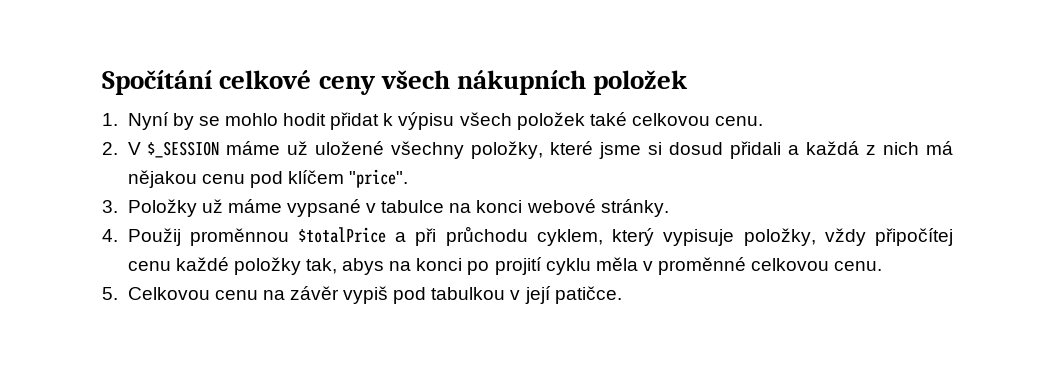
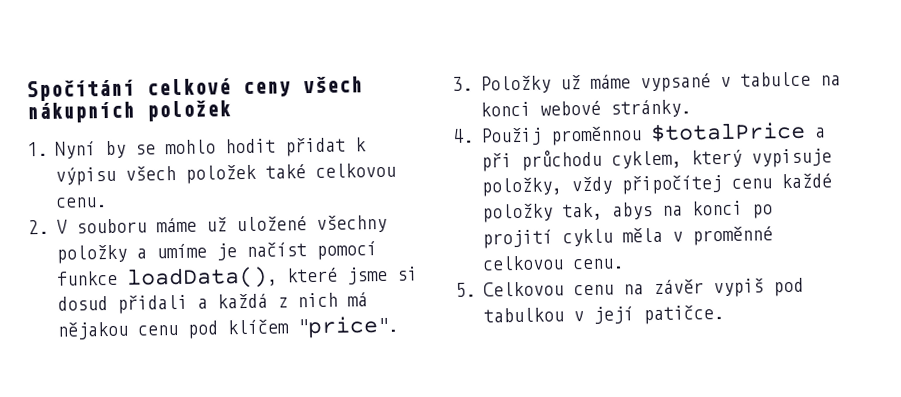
[147,141,220,158] $_SESSION -> [75,218,147,234] souboru
[471,141,544,159] položky, -> [55,241,377,264] [56,266,278,290] položky a umíme je načíst pomocí funkce loadData(),

